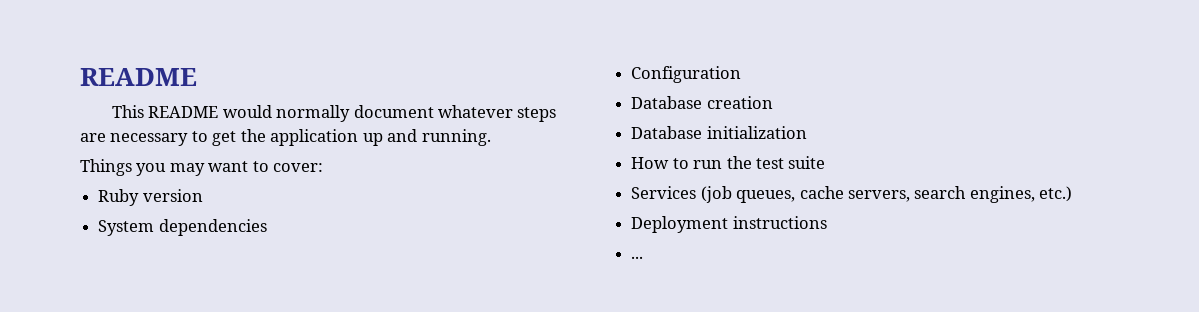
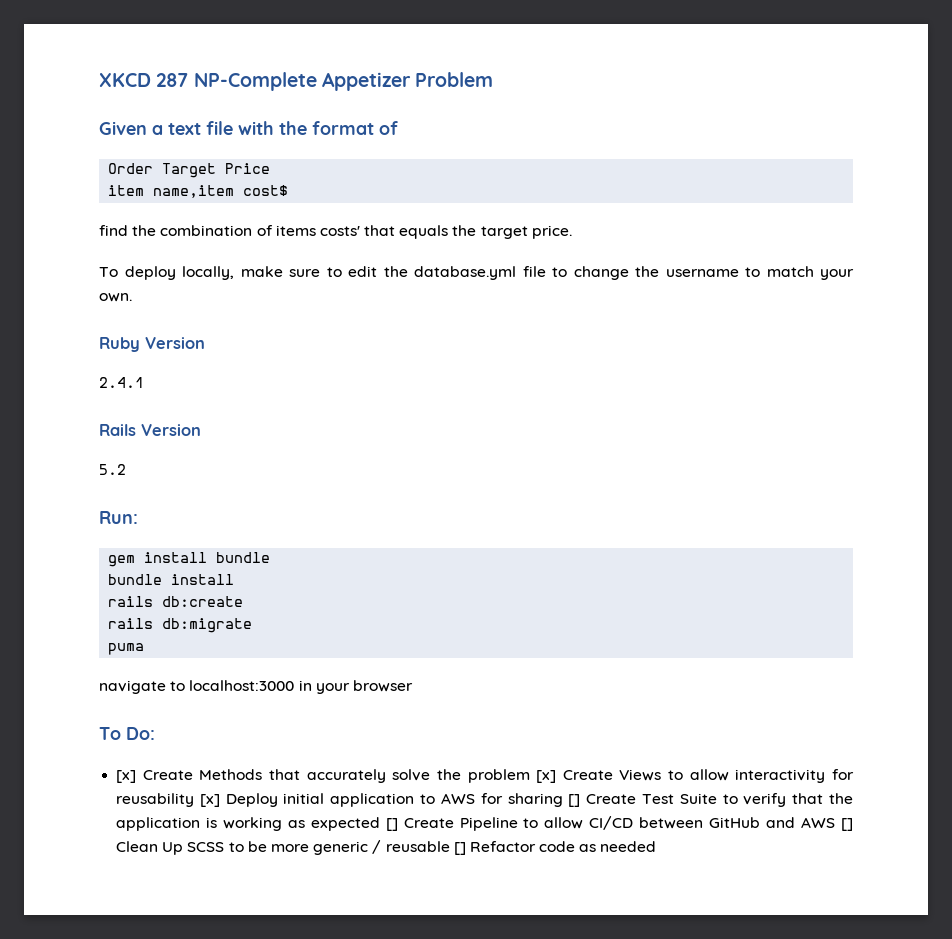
[80,68,197,86] [111,105,557,122] [80,129,491,146] [80,159,324,176] [98,189,203,206] [98,219,267,236] [631,66,742,83] [631,96,773,109] [631,126,807,139] [631,156,826,169] [631,186,1073,203] [631,216,827,233] [631,256,644,259] README // This README would normally document whatever steps are necessary to get the application up and running. // Things you may want to cover: // Ruby version // System dependencies // Configuration // Database creation // Database initialization // How to run the test suite // Services (job queues, cache servers, search engines, etc.) // Deployment instructions // ... -> [99,72,494,91] [99,121,398,135] [108,163,271,178] [108,185,289,198] [99,225,572,239] [99,266,854,280] [99,293,132,302] [99,337,205,352] [99,377,144,388] [99,424,201,436] [99,464,126,475] [99,511,138,524] [108,552,271,567] [108,574,235,585] [108,596,244,607] [108,618,253,633] [108,643,145,655] [99,680,413,694] [99,727,155,740] [116,769,855,783] [116,793,854,807] [116,816,853,831] [116,840,657,855] XKCD 287 NP-Complete Appetizer Problem // Given a text file with the format of // Order Target Price // item name,item cost$ // find the combination of items costs' that equals the target price. // To deploy locally, make sure to edit the database.yml file to change the username to match your own. // Ruby Version // 2.4.1 // Rails Version // 5.2 // Run: // gem install bundle // bundle install // rails db:create // rails db:migrate // puma // navigate to localhost:3000 in your browser // To Do: // [x] Create Methods that accurately solve the problem [x] Create Views to allow interactivity for reusability [x] Deploy initial application to AWS for sharing [] Create Test Suite to verify that the application is working as expected [] Create Pipeline to allow CI/CD between GitHub and AWS [] Clean Up SCSS to be more generic / reusable [] Refactor code as needed

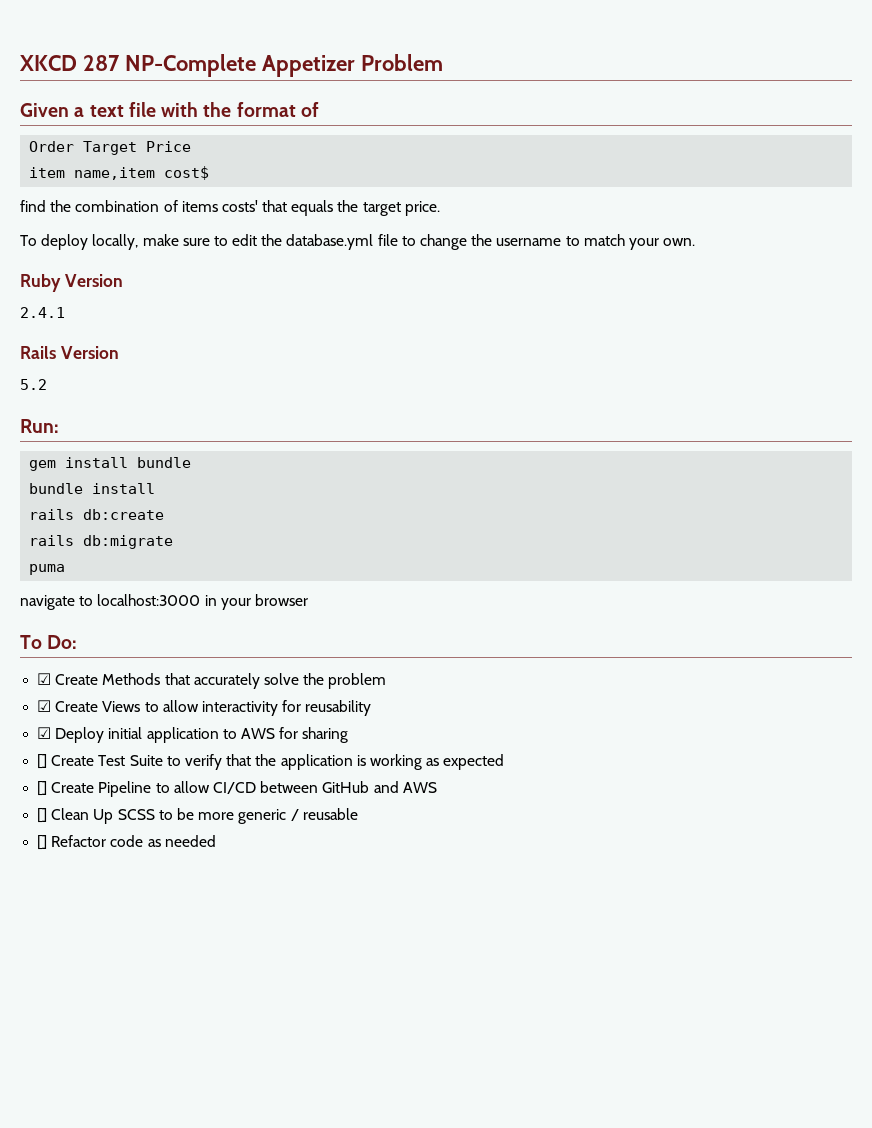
[116,770,137,783] [x] -> [37,673,52,685] ☑
[536,770,557,783] [x] -> [37,700,52,712] // ☑
[199,794,220,807] [x] -> [37,727,52,739] // ☑
(563, 800) none -> (349, 735) //
(380, 824) none -> (505, 762) //
(836, 822) none -> (437, 787) //
(450, 846) none -> (358, 814) //

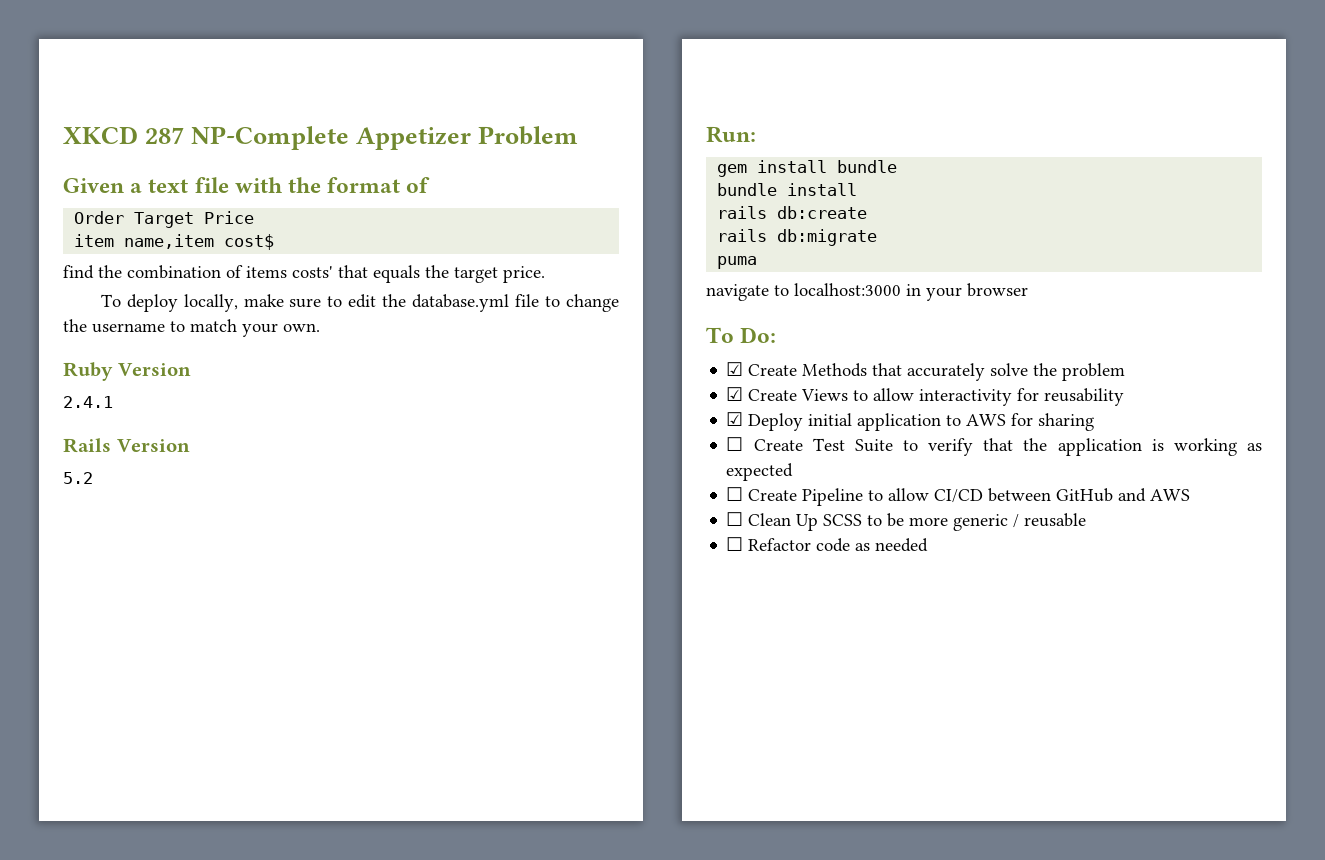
[37,754,48,769] [] -> [726,437,744,451] ☐
[37,781,48,796] [] -> [726,487,744,501] ☐
[37,808,48,823] [] -> [726,512,744,526] ☐
[37,835,48,850] [] -> [726,537,744,551] ☐

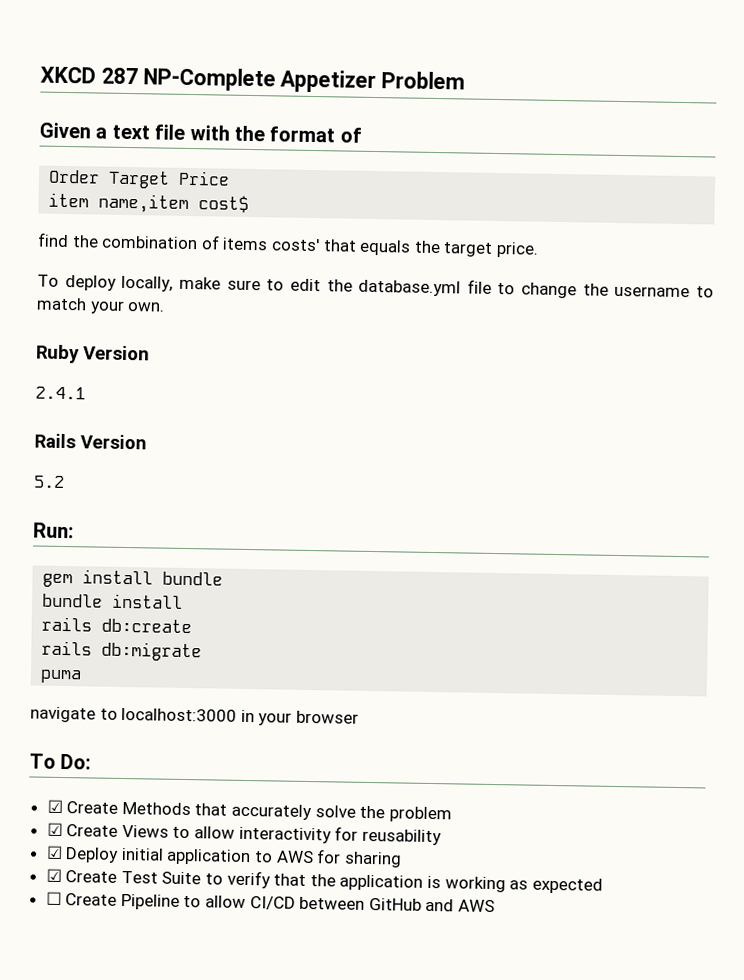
[726,437,744,451] ☐ -> [45,868,62,883] ☑
[726,512,1087,531] [726,537,929,552] // ☐ Clean Up SCSS to be more generic / reusable // ☐ Refactor code as needed -> (496, 906) none

